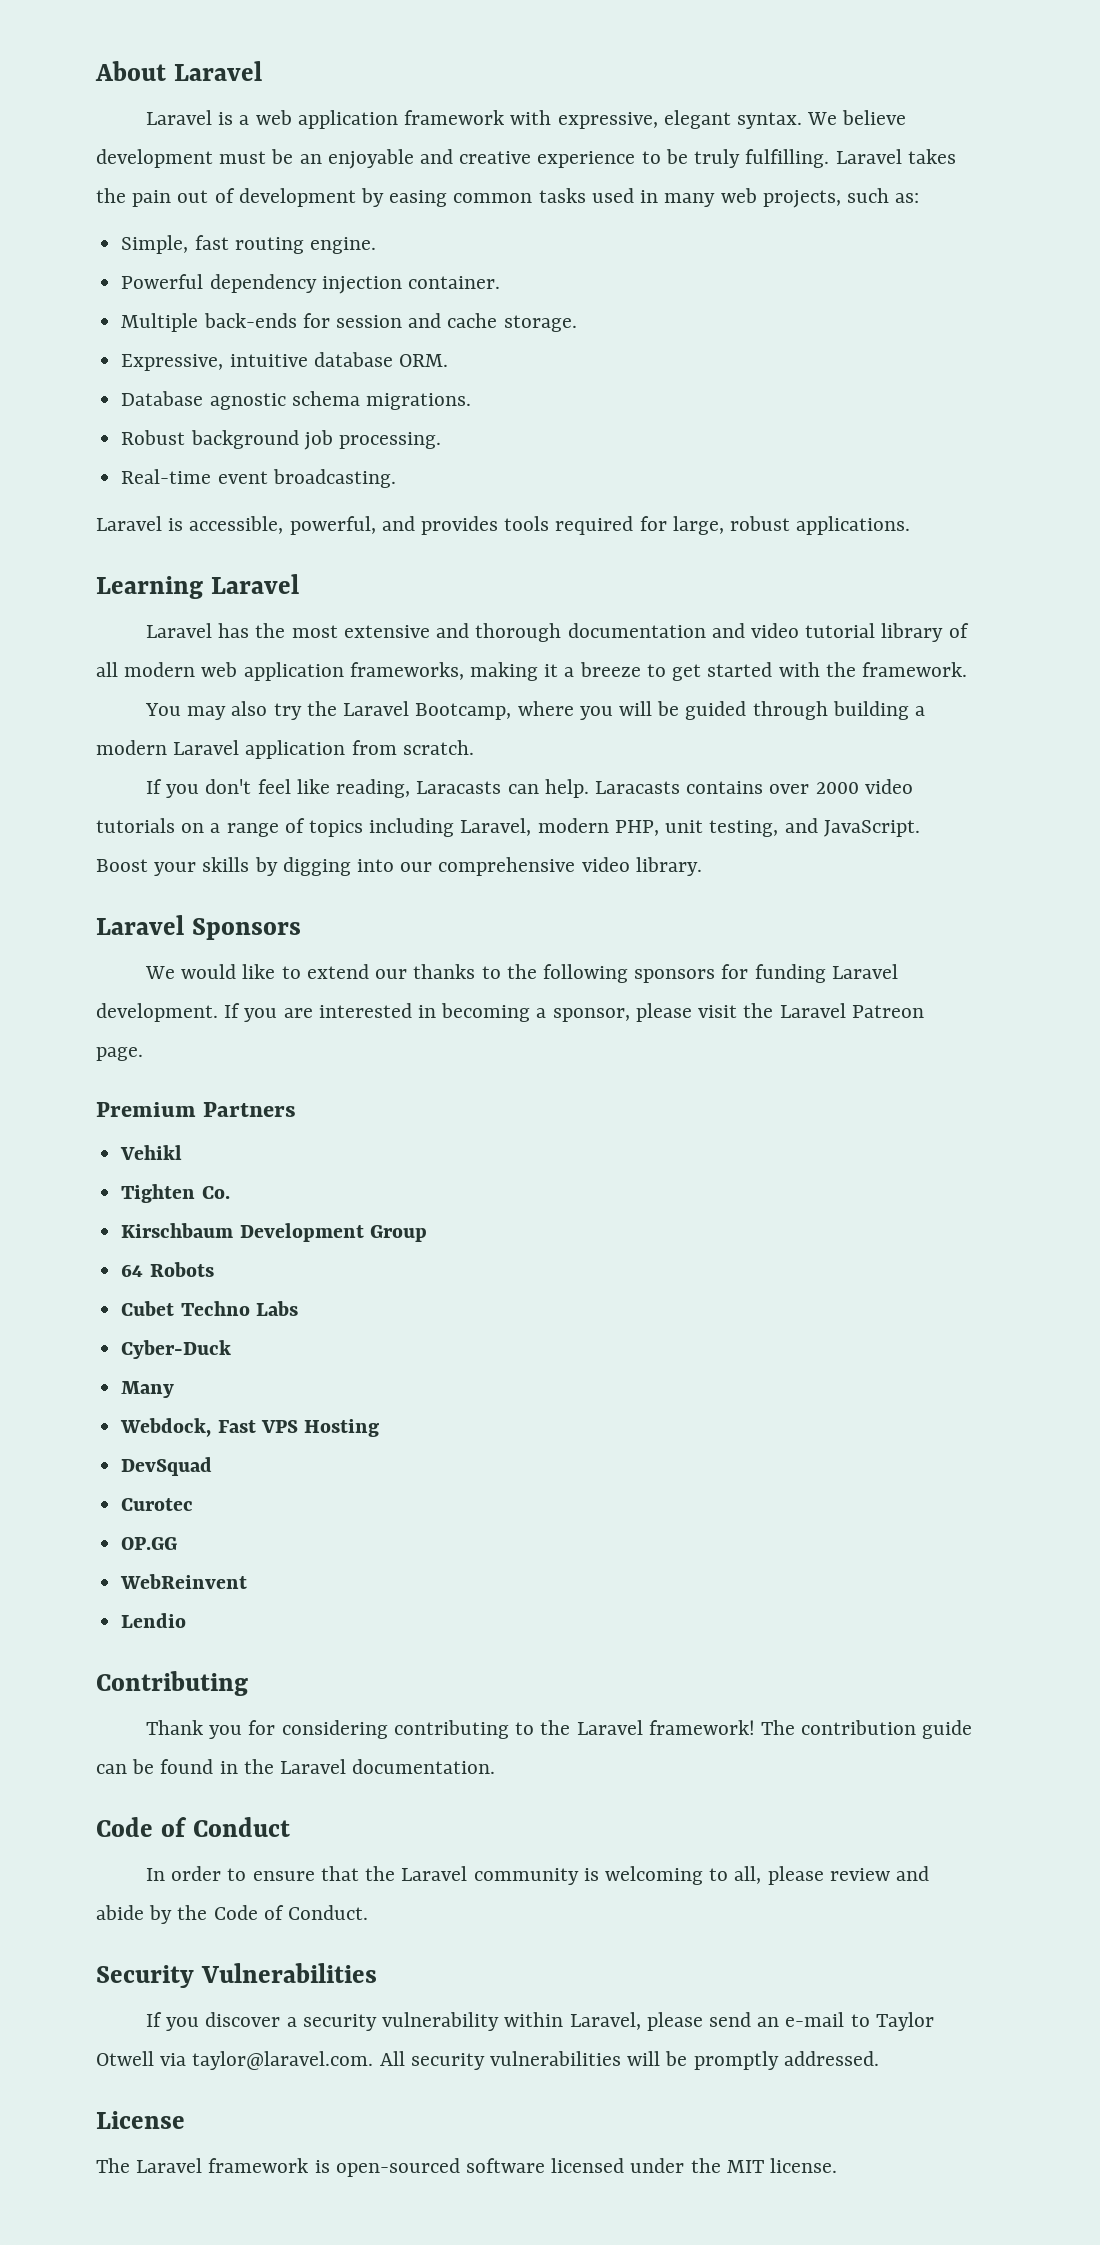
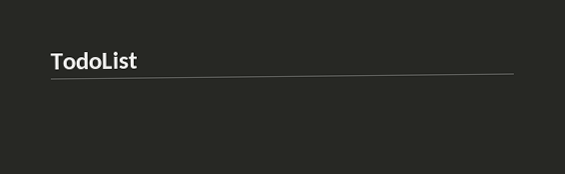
[95,61,262,81] [146,110,907,129] [96,149,956,169] [96,188,920,208] [121,235,376,254] [121,274,500,294] [121,313,577,332] [121,352,448,371] [121,391,471,410] [121,430,441,450] [121,469,396,488] [96,516,911,535] [96,574,299,599] [146,623,969,642] [96,662,967,681] [145,701,925,720] [96,740,474,759] [146,779,913,798] [96,818,920,837] [96,857,702,876] [96,915,301,940] [145,964,898,983] [96,1003,924,1022] [96,1047,143,1061] [96,1102,297,1117] [120,1145,183,1160] [121,1184,230,1203] [121,1223,427,1242] [121,1262,214,1277] [121,1301,298,1316] [121,1340,232,1359] [121,1381,175,1398] [120,1418,379,1437] [121,1457,213,1476] [121,1498,194,1511] [121,1537,178,1550] [120,1574,248,1589] [121,1613,187,1628] [96,1671,248,1696] [146,1720,973,1739] [96,1759,496,1774] [96,1817,290,1837] [146,1866,929,1885] [96,1905,369,1924] [96,1963,377,1988] [146,2012,934,2031] [96,2051,879,2070] [96,2111,185,2129] [96,2158,838,2177] About Laravel // Laravel is a web application framework with expressive, elegant syntax. We believe development must be an enjoyable and creative experience to be truly fulfilling. Laravel takes the pain out of development by easing common tasks used in many web projects, such as: // Simple, fast routing engine. // Powerful dependency injection container. // Multiple back-ends for session and cache storage. // Expressive, intuitive database ORM. // Database agnostic schema migrations. // Robust background job processing. // Real-time event broadcasting. // Laravel is accessible, powerful, and provides tools required for large, robust applications. // Learning Laravel // Laravel has the most extensive and thorough documentation and video tutorial library of all modern web application frameworks, making it a breeze to get started with the framework. // You may also try the Laravel Bootcamp, where you will be guided through building a modern Laravel application from scratch. // If you don't feel like reading, Laracasts can help. Laracasts contains over 2000 video tutorials on a range of topics including Laravel, modern PHP, unit testing, and JavaScript. Boost your skills by digging into our comprehensive video library. // Laravel Sponsors // We would like to extend our thanks to the following sponsors for funding Laravel development. If you are interested in becoming a sponsor, please visit the Laravel Patreon page. // Premium Partners // Vehikl // Tighten Co. // Kirschbaum Development Group // 64 Robots // Cubet Techno Labs // Cyber-Duck // Many // Webdock, Fast VPS Hosting // DevSquad // Curotec // OP.GG // WebReinvent // Lendio // Contributing // Thank you for considering contributing to the Laravel framework! The contribution guide can be found in the Laravel documentation. // Code of Conduct // In order to ensure that the Laravel community is welcoming to all, please review and abide by the Code of Conduct. // Security Vulnerabilities // If you discover a security vulnerability within Laravel, please send an e-mail to Taylor Otwell via taylor@laravel.com. All security vulnerabilities will be promptly addressed. // License // The Laravel framework is open-sourced software licensed under the MIT license. -> [50,51,138,70] TodoList

